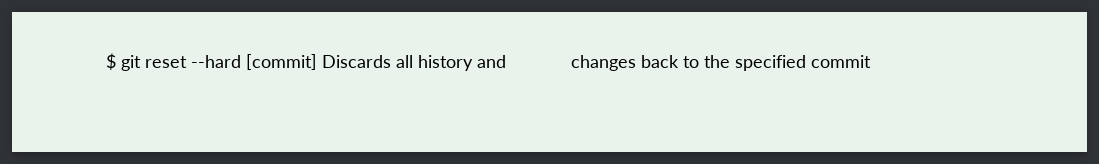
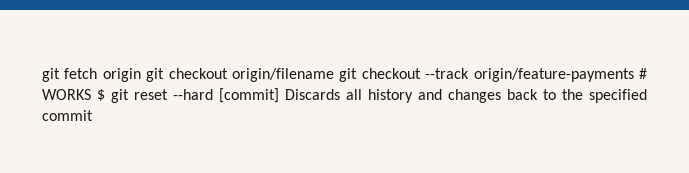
(106, 61) none -> [42,68,647,82] [42,89,91,100] git fetch origin git checkout origin/filename git checkout --track origin/feature-payments # WORKS

